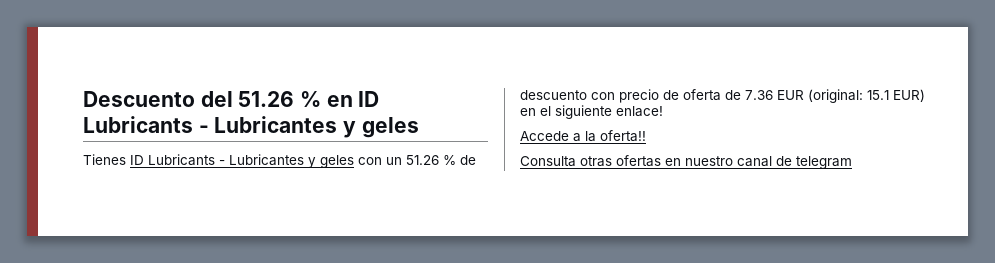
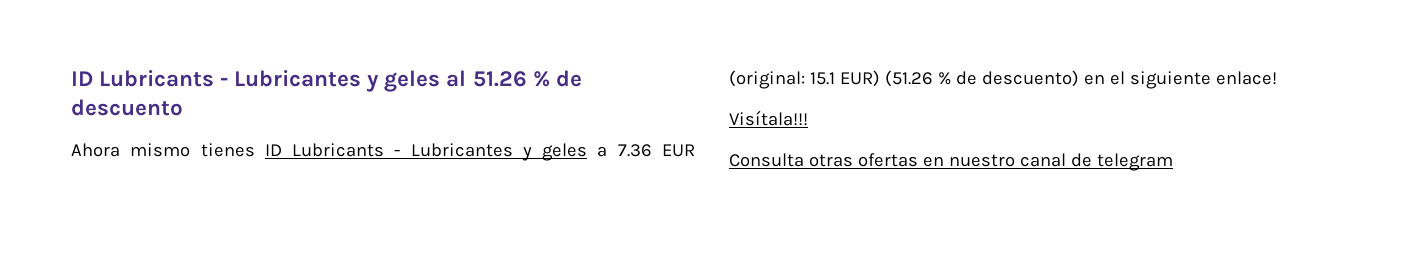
[83,91,380,107] [83,116,419,138] [83,154,476,168] [520,89,741,103] Descuento del 51.26 % en ID Lubricants - Lubricantes y geles // Tienes ID Lubricants - Lubricantes y geles con un 51.26 % de descuento con precio de oferta de -> [71,70,582,92] [71,99,183,116] [71,143,608,161] ID Lubricants - Lubricantes y geles al 51.26 % de descuento // Ahora mismo tienes ID Lubricants - Lubricantes y geles a
(925, 95) none -> [884,70,1079,87] (51.26 % de descuento)
[520,130,646,142] Accede a la oferta!! -> [729,110,808,126] Visítala!!!

